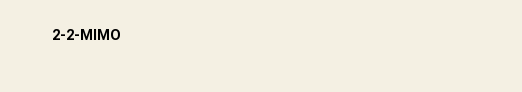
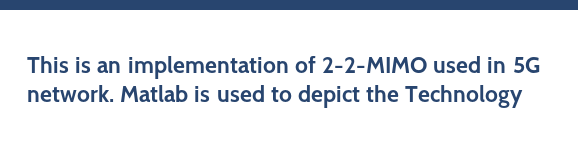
[52,29,121,40] 2-2-MIMO -> [27,56,540,79] [27,85,524,108] This is an implementation of 2-2-MIMO used in 5G network. Matlab is used to depict the Technology

